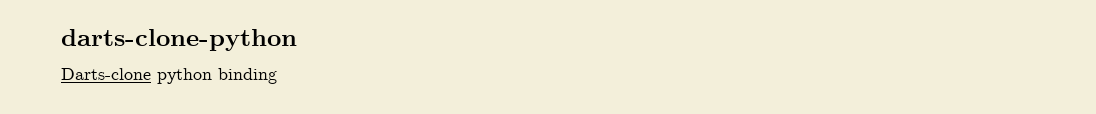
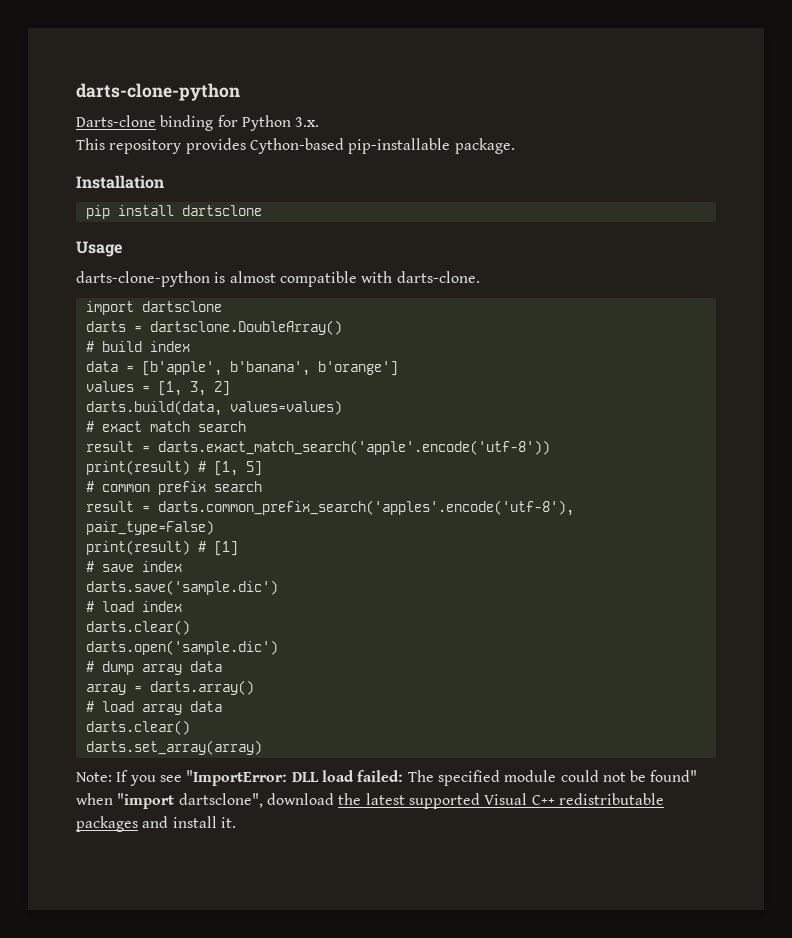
[157,68,277,84] python binding -> [160,115,320,131] [76,138,515,154] [76,175,164,189] [85,205,262,219] [76,241,122,257] [76,271,480,287] [85,301,222,315] [85,320,342,335] [85,341,190,352] [85,361,398,376] [85,381,230,396] [85,400,342,416] [85,421,246,432] [85,440,550,455] [85,460,262,476] [85,481,262,495] [85,500,574,516] [85,520,214,535] [85,540,238,556] [85,561,182,572] [85,580,278,595] [85,601,182,612] [85,620,190,635] [85,640,278,655] [85,661,222,675] [85,680,254,695] [85,701,222,715] [85,720,190,735] [85,740,262,755] [76,770,698,786] [76,793,664,809] [76,816,236,832] binding for Python 3.x. // This repository provides Cython-based pip-installable package. // Installation // pip install dartsclone // Usage // darts-clone-python is almost compatible with darts-clone. // import dartsclone // darts = dartsclone.DoubleArray() // # build index // data = [b'apple', b'banana', b'orange'] // values = [1, 3, 2] // darts.build(data, values=values) // # exact match search // result = darts.exact_match_search('apple'.encode('utf-8')) // print(result) # [1, 5] // # common prefix search // result = darts.common_prefix_search('apples'.encode('utf-8'), pair_type=False) // print(result) # [1] // # save index // darts.save('sample.dic') // # load index // darts.clear() // darts.open('sample.dic') // # dump array data // array = darts.array() // # load array data // darts.clear() // darts.set_array(array) // Note: If you see "ImportError: DLL load failed: The specified module could not be found" when "import dartsclone", download the latest supported Visual C++ redistributable packages and install it.

